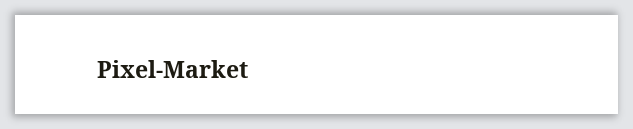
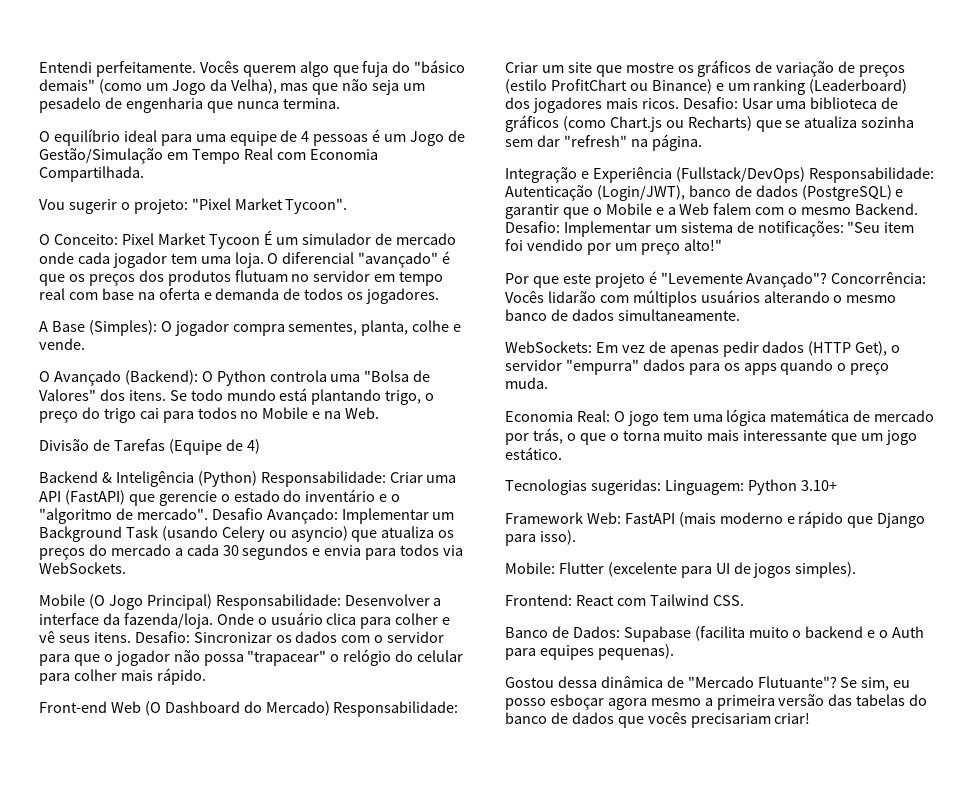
[97,60,248,78] Pixel-Market -> [39,60,466,77] [39,79,426,95] [39,97,340,113] [39,129,465,146] [39,148,378,164] [39,166,144,182] [39,198,348,214] [39,230,457,249] [39,251,451,268] [39,270,444,286] [39,288,440,304] [39,320,462,336] [39,338,85,350] [39,370,431,386] [39,388,435,405] [39,407,380,423] [39,439,260,455] [39,471,457,487] [39,489,401,506] [39,508,455,524] [39,526,455,542] [39,544,464,560] [39,562,126,574] [39,594,442,610] [39,612,451,629] [39,631,445,643] [39,649,464,666] [39,668,206,685] [39,701,459,717] [505,60,906,77] [505,79,908,95] [505,97,899,113] [505,115,915,132] [505,134,702,151] [505,167,934,183] [505,185,904,201] [505,203,919,219] [505,221,915,237] [505,239,722,255] [505,271,927,288] [505,290,897,307] [505,309,740,321] [505,341,901,357] [505,359,890,375] [505,377,548,389] [505,409,935,426] [505,428,918,445] [505,447,562,460] [505,479,837,495] [505,511,926,528] [505,530,576,546] [505,562,857,578] [505,594,744,606] [505,626,925,642] [505,644,674,660] [505,676,911,691] [505,694,928,710] [505,712,811,728] Entendi perfeitamente. Vocês querem algo que fuja do "básico demais" (como um Jogo da Velha), mas que não seja um pesadelo de engenharia que nunca termina. // O equilíbrio ideal para uma equipe de 4 pessoas é um Jogo de Gestão/Simulação em Tempo Real com Economia Compartilhada. // Vou sugerir o projeto: "Pixel Market Tycoon". // O Conceito: Pixel Market Tycoon É um simulador de mercado onde cada jogador tem uma loja. O diferencial "avançado" é que os preços dos produtos flutuam no servidor em tempo real com base na oferta e demanda de todos os jogadores. // A Base (Simples): O jogador compra sementes, planta, colhe e vende. // O Avançado (Backend): O Python controla uma "Bolsa de Valores" dos itens. Se todo mundo está plantando trigo, o preço do trigo cai para todos no Mobile e na Web. // Divisão de Tarefas (Equipe de 4) // Backend & Inteligência (Python) Responsabilidade: Criar uma API (FastAPI) que gerencie o estado do inventário e o "algoritmo de mercado". Desafio Avançado: Implementar um Background Task (usando Celery ou asyncio) que atualiza os preços do mercado a cada 30 segundos e envia para todos via WebSockets. // Mobile (O Jogo Principal) Responsabilidade: Desenvolver a interface da fazenda/loja. Onde o usuário clica para colher e vê seus itens. Desafio: Sincronizar os dados com o servidor para que o jogador não possa "trapacear" o relógio do celular para colher mais rápido. // Front-end Web (O Dashboard do Mercado) Responsabilidade: Criar um site que mostre os gráficos de variação de preços (estilo ProfitChart ou Binance) e um ranking (Leaderboard) dos jogadores mais ricos. Desafio: Usar uma biblioteca de gráficos (como Chart.js ou Recharts) que se atualiza sozinha sem dar "refresh" na página. // Integração e Experiência (Fullstack/DevOps) Responsabilidade: Autenticação (Login/JWT), banco de dados (PostgreSQL) e garantir que o Mobile e a Web falem com o mesmo Backend. Desafio: Implementar um sistema de notificações: "Seu item foi vendido por um preço alto!" // Por que este projeto é "Levemente Avançado"? Concorrência: Vocês lidarão com múltiplos usuários alterando o mesmo banco de dados simultaneamente. // WebSockets: Em vez de apenas pedir dados (HTTP Get), o servidor "empurra" dados para os apps quando o preço muda. // Economia Real: O jogo tem uma lógica matemática de mercado por trás, o que o torna muito mais interessante que um jogo estático. // Tecnologias sugeridas: Linguagem: Python 3.10+ // Framework Web: FastAPI (mais moderno e rápido que Django para isso). // Mobile: Flutter (excelente para UI de jogos simples). // Frontend: React com Tailwind CSS. // Banco de Dados: Supabase (facilita muito o backend e o Auth para equipes pequenas). // Gostou dessa dinâmica de "Mercado Flutuante"? Se sim, eu posso esboçar agora mesmo a primeira versão das tabelas do banco de dados que vocês precisariam criar!

